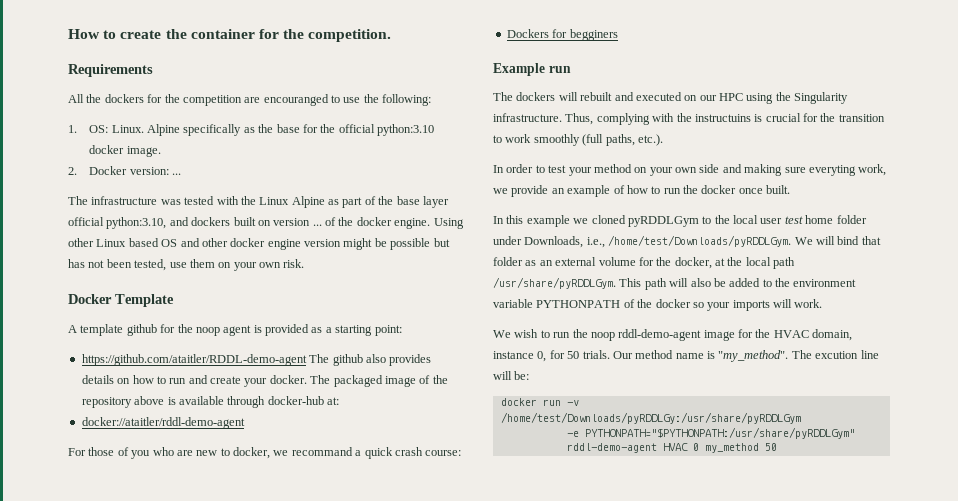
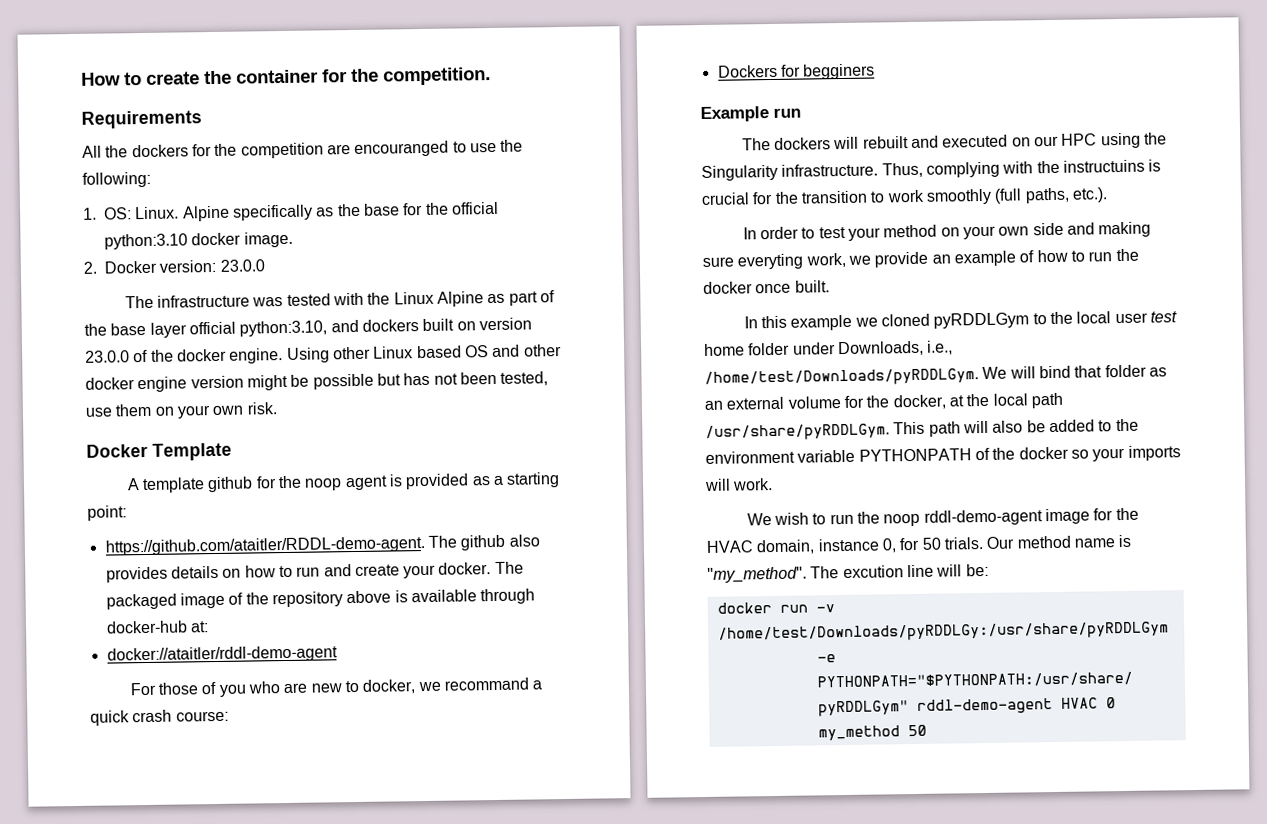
[172,173,182,175] ... -> [219,259,265,272] 23.0.0
[312,224,322,226] ... -> [85,350,130,363] 23.0.0
[81,354,307,366] https://github.com/ataitler/RDDL-demo-agent -> [104,536,425,556] https://github.com/ataitler/RDDL-demo-agent.

